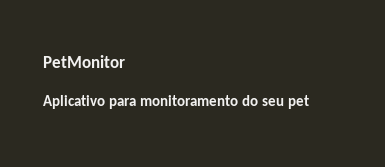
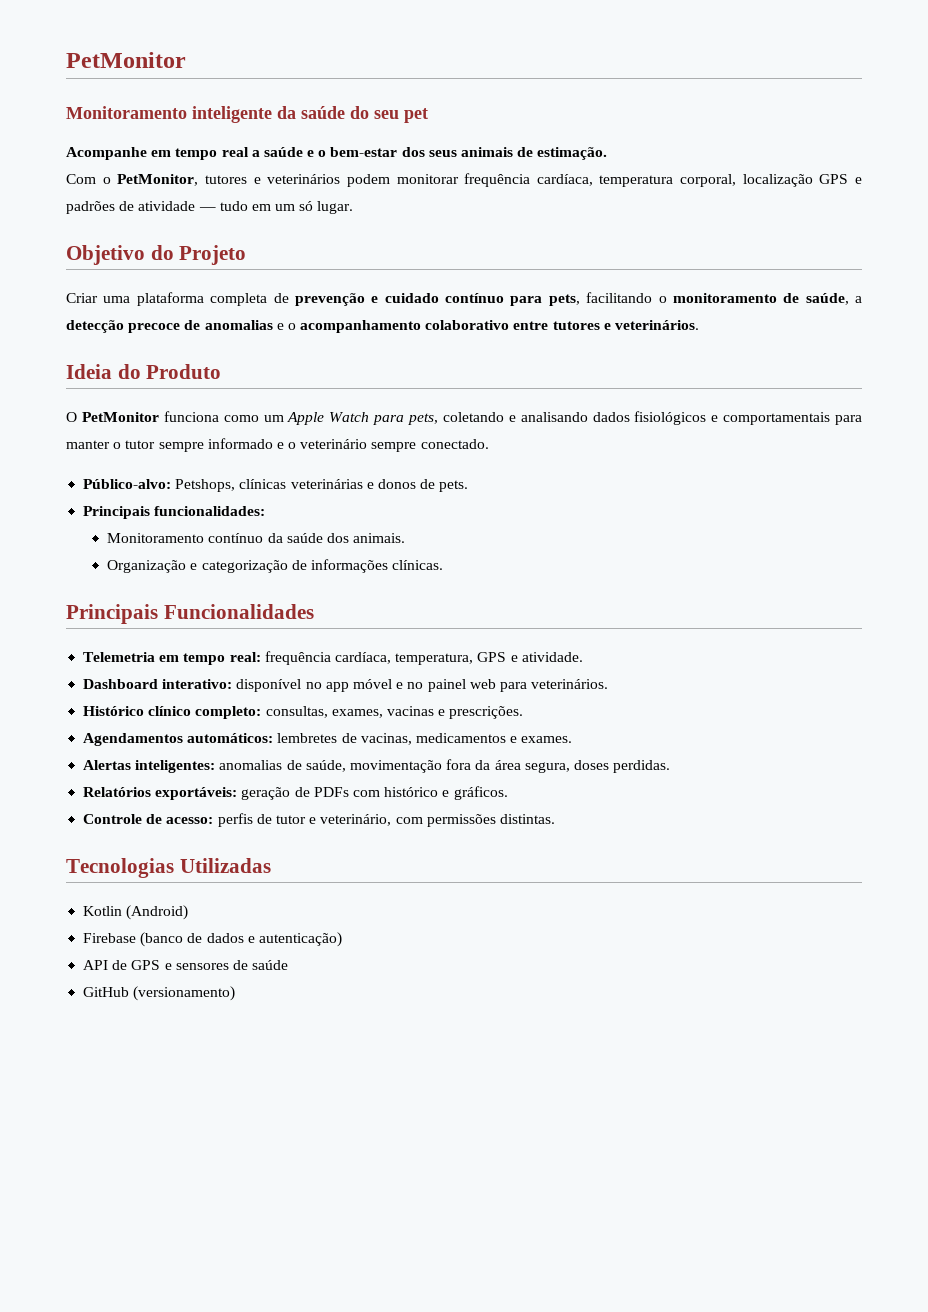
[43,95,239,109] Aplicativo para monitoramento -> [66,106,345,123] Monitoramento inteligente da saúde
(310, 102) none -> [66,147,608,160] [66,173,862,187] [66,201,354,214] [66,245,247,265] [66,292,862,306] [66,320,700,333] [66,364,222,379] [66,411,862,425] [66,438,489,452] [83,479,469,492] [83,506,266,519] [107,533,406,543] [107,559,444,573] [66,604,314,624] [83,651,583,665] [83,679,609,692] [83,706,524,719] [83,733,573,746] [83,759,671,773] [83,786,508,800] [83,813,555,827] [66,858,271,878] [83,905,189,920] [83,932,342,947] [83,960,289,970] [83,986,236,1001] // Acompanhe em tempo real a saúde e o bem-estar dos seus animais de estimação. // Com o PetMonitor, tutores e veterinários podem monitorar frequência cardíaca, temperatura corporal, localização GPS e padrões de atividade — tudo em um só lugar. // Objetivo do Projeto // Criar uma plataforma completa de prevenção e cuidado contínuo para pets, facilitando o monitoramento de saúde, a detecção precoce de anomalias e o acompanhamento colaborativo entre tutores e veterinários. // Ideia do Produto // O PetMonitor funciona como um Apple Watch para pets, coletando e analisando dados fisiológicos e comportamentais para manter o tutor sempre informado e o veterinário sempre conectado. // Público-alvo: Petshops, clínicas veterinárias e donos de pets. // Principais funcionalidades: // Monitoramento contínuo da saúde dos animais. // Organização e categorização de informações clínicas. // Principais Funcionalidades // Telemetria em tempo real: frequência cardíaca, temperatura, GPS e atividade. // Dashboard interativo: disponível no app móvel e no painel web para veterinários. // Histórico clínico completo: consultas, exames, vacinas e prescrições. // Agendamentos automáticos: lembretes de vacinas, medicamentos e exames. // Alertas inteligentes: anomalias de saúde, movimentação fora da área segura, doses perdidas. // Relatórios exportáveis: geração de PDFs com histórico e gráficos. // Controle de acesso: perfis de tutor e veterinário, com permissões distintas. // Tecnologias Utilizadas // Kotlin (Android) // Firebase (banco de dados e autenticação) // API de GPS e sensores de saúde // GitHub (versionamento)

